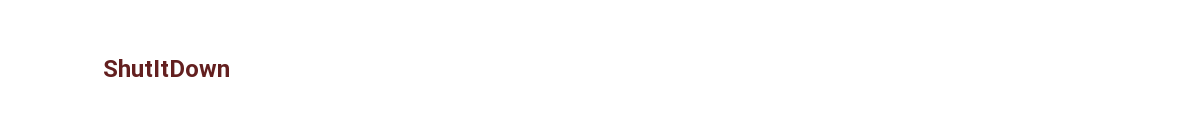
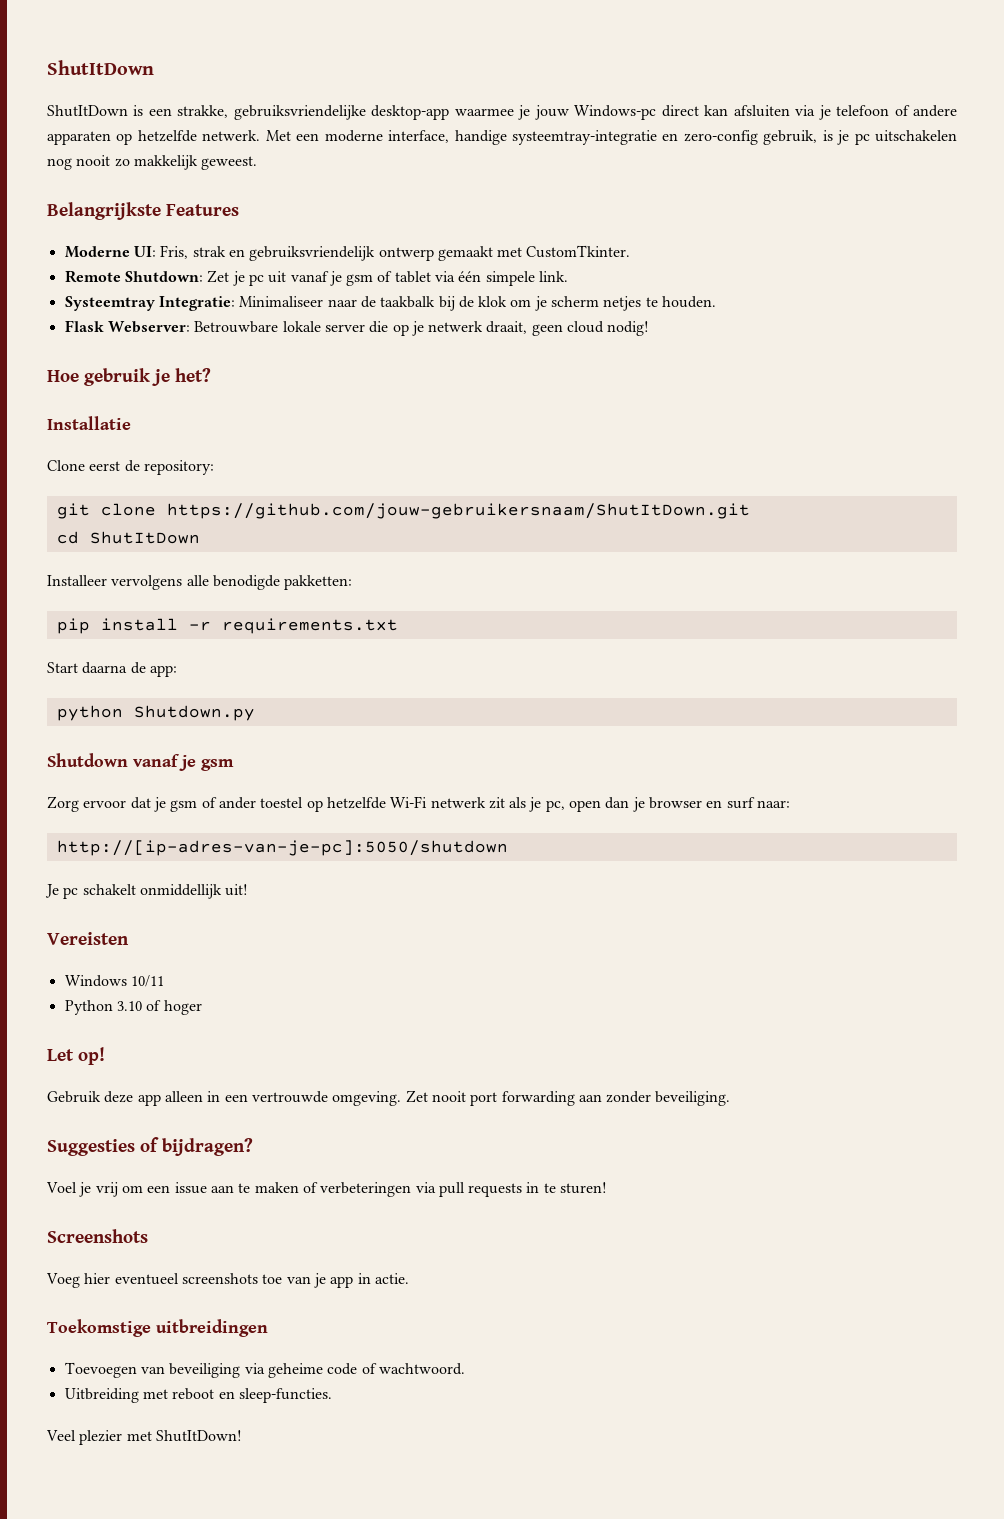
[103,59,230,77] ShutItDown -> [47,60,154,75] [47,105,958,120] [47,130,957,145] [47,155,258,170] [47,202,239,220] [64,245,631,261] [64,270,569,286] [64,296,717,311] [64,320,650,336] [47,368,211,386] [47,416,131,430] [47,460,214,475] [56,503,750,519] [56,531,200,544] [47,575,353,590] [56,618,398,634] [47,662,177,677] [56,705,255,721] [47,753,234,771] [47,796,791,812] [56,840,508,856] [45,884,249,899] [47,932,129,945] [64,975,164,987] [64,1000,202,1015] [47,1047,105,1065] [47,1090,731,1106] [47,1137,253,1156] [46,1182,608,1197] [47,1229,148,1243] [46,1273,409,1288] [47,1319,268,1337] [64,1362,465,1378] [64,1388,332,1403] [46,1430,242,1445] ShutItDown // ShutItDown is een strakke, gebruiksvriendelijke desktop-app waarmee je jouw Windows-pc direct kan afsluiten via je telefoon of andere apparaten op hetzelfde netwerk. Met een moderne interface, handige systeemtray-integratie en zero-config gebruik, is je pc uitschakelen nog nooit zo makkelijk geweest. // Belangrijkste Features // Moderne UI: Fris, strak en gebruiksvriendelijk ontwerp gemaakt met CustomTkinter. // Remote Shutdown: Zet je pc uit vanaf je gsm of tablet via één simpele link. // Systeemtray Integratie: Minimaliseer naar de taakbalk bij de klok om je scherm netjes te houden. // Flask Webserver: Betrouwbare lokale server die op je netwerk draait, geen cloud nodig! // Hoe gebruik je het? // Installatie // Clone eerst de repository: // git clone https://github.com/jouw-gebruikersnaam/ShutItDown.git // cd ShutItDown // Installeer vervolgens alle benodigde pakketten: // pip install -r requirements.txt // Start daarna de app: // python Shutdown.py // Shutdown vanaf je gsm // Zorg ervoor dat je gsm of ander toestel op hetzelfde Wi-Fi netwerk zit als je pc, open dan je browser en surf naar: // http://[ip-adres-van-je-pc]:5050/shutdown // Je pc schakelt onmiddellijk uit! // Vereisten // Windows 10/11 // Python 3.10 of hoger // Let op! // Gebruik deze app alleen in een vertrouwde omgeving. Zet nooit port forwarding aan zonder beveiliging. // Suggesties of bijdragen? // Voel je vrij om een issue aan te maken of verbeteringen via pull requests in te sturen! // Screenshots // Voeg hier eventueel screenshots toe van je app in actie. // Toekomstige uitbreidingen // Toevoegen van beveiliging via geheime code of wachtwoord. // Uitbreiding met reboot en sleep-functies. // Veel plezier met ShutItDown!

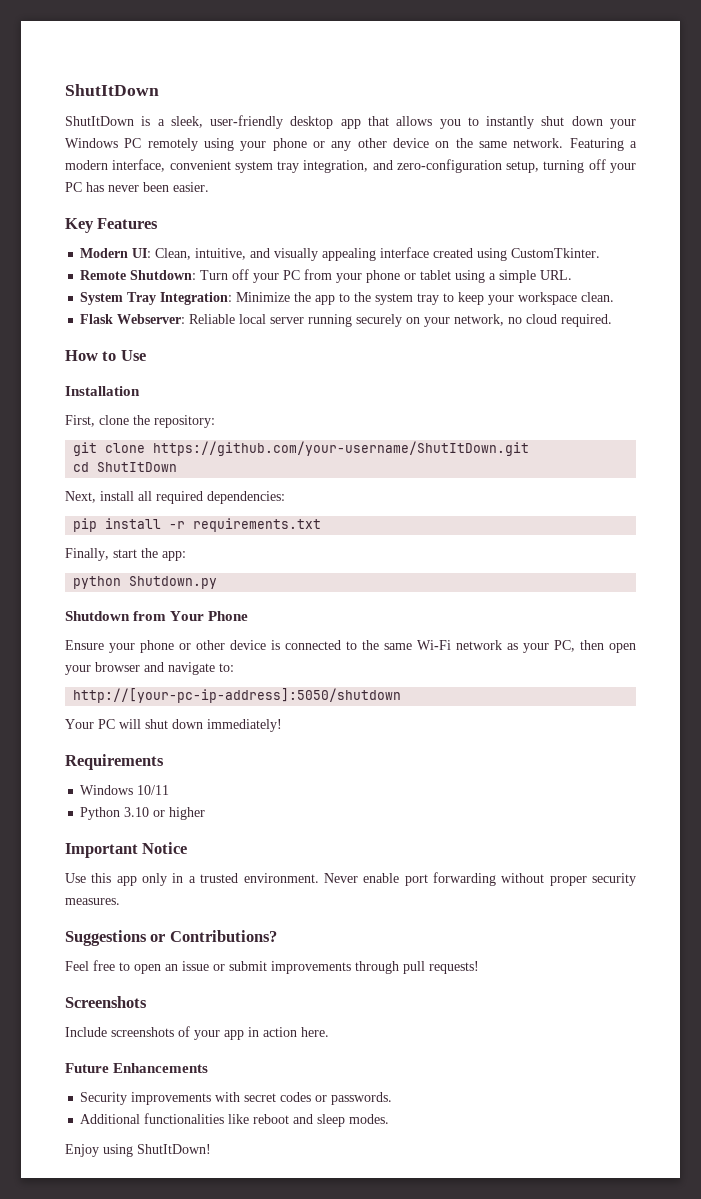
[148,105,958,120] [47,130,957,145] [47,155,258,170] [47,202,239,220] [64,245,631,261] [64,270,569,286] [64,296,717,311] [64,320,650,336] [47,368,211,386] [47,416,131,430] [47,460,140,472] een strakke, gebruiksvriendelijke desktop-app waarmee je jouw Windows-pc direct kan afsluiten via je telefoon of andere apparaten op hetzelfde netwerk. Met een moderne interface, handige systeemtray-integratie en zero-config gebruik, is je pc uitschakelen nog nooit zo makkelijk geweest. // Belangrijkste Features // Moderne UI: Fris, strak en gebruiksvriendelijk ontwerp gemaakt met CustomTkinter. // Remote Shutdown: Zet je pc uit vanaf je gsm of tablet via één simpele link. // Systeemtray Integratie: Minimaliseer naar de taakbalk bij de klok om je scherm netjes te houden. // Flask Webserver: Betrouwbare lokale server die op je netwerk draait, geen cloud nodig! // Hoe gebruik je het? // Installatie // Clone eerst de -> [157,115,636,129] [65,138,637,151] [65,159,636,173] [65,182,209,192] [65,218,159,233] [80,247,601,261] [80,269,573,283] [80,292,615,305] [80,314,613,327] [65,350,146,361] [65,386,140,396] [65,415,150,427] a sleek, user-friendly desktop app that allows you to instantly shut down your Windows PC remotely using your phone or any other device on the same network. Featuring a modern interface, convenient system tray integration, and zero-configuration setup, turning off your PC has never been easier. // Key Features // Modern UI: Clean, intuitive, and visually appealing interface created using CustomTkinter. // Remote Shutdown: Turn off your PC from your phone or tablet using a simple URL. // System Tray Integration: Minimize the app to the system tray to keep your workspace clean. // Flask Webserver: Reliable local server running securely on your network, no cloud required. // How to Use // Installation // First, clone the
[166,503,750,519] https://github.com/jouw-gebruikersnaam/ShutItDown.git -> [153,441,530,456] https://github.com/your-username/ShutItDown.git
[47,575,353,590] Installeer vervolgens alle benodigde pakketten: -> [65,491,285,504] Next, install all required dependencies:
[47,662,146,674] Start daarna de -> [65,548,158,561] Finally, start the
[133,754,234,771] [47,796,791,812] [56,840,508,856] [45,884,249,899] [47,932,129,945] [64,975,164,987] [64,1000,202,1015] [47,1047,105,1065] [47,1090,731,1106] [47,1137,253,1156] [46,1182,608,1197] [47,1229,148,1243] [46,1273,409,1288] [47,1319,268,1337] [64,1362,465,1378] [64,1388,332,1403] [46,1430,152,1445] vanaf je gsm // Zorg ervoor dat je gsm of ander toestel op hetzelfde Wi-Fi netwerk zit als je pc, open dan je browser en surf naar: // http://[ip-adres-van-je-pc]:5050/shutdown // Je pc schakelt onmiddellijk uit! // Vereisten // Windows 10/11 // Python 3.10 of hoger // Let op! // Gebruik deze app alleen in een vertrouwde omgeving. Zet nooit port forwarding aan zonder beveiliging. // Suggesties of bijdragen? // Voel je vrij om een issue aan te maken of verbeteringen via pull requests in te sturen! // Screenshots // Voeg hier eventueel screenshots toe van je app in actie. // Toekomstige uitbreidingen // Toevoegen van beveiliging via geheime code of wachtwoord. // Uitbreiding met reboot en sleep-functies. // Veel plezier met -> [133,611,249,621] [65,640,636,653] [65,662,234,675] [73,688,402,703] [65,719,282,732] [65,754,164,770] [80,785,170,795] [80,807,206,820] [65,842,188,858] [65,872,636,886] [65,898,120,905] [65,930,277,946] [65,960,479,974] [65,996,147,1008] [65,1026,329,1040] [65,1063,209,1073] [80,1092,393,1105] [80,1113,390,1127] [65,1144,133,1157] from Your Phone // Ensure your phone or other device is connected to the same Wi-Fi network as your PC, then open your browser and navigate to: // http://[your-pc-ip-address]:5050/shutdown // Your PC will shut down immediately! // Requirements // Windows 10/11 // Python 3.10 or higher // Important Notice // Use this app only in a trusted environment. Never enable port forwarding without proper security measures. // Suggestions or Contributions? // Feel free to open an issue or submit improvements through pull requests! // Screenshots // Include screenshots of your app in action here. // Future Enhancements // Security improvements with secret codes or passwords. // Additional functionalities like reboot and sleep modes. // Enjoy using

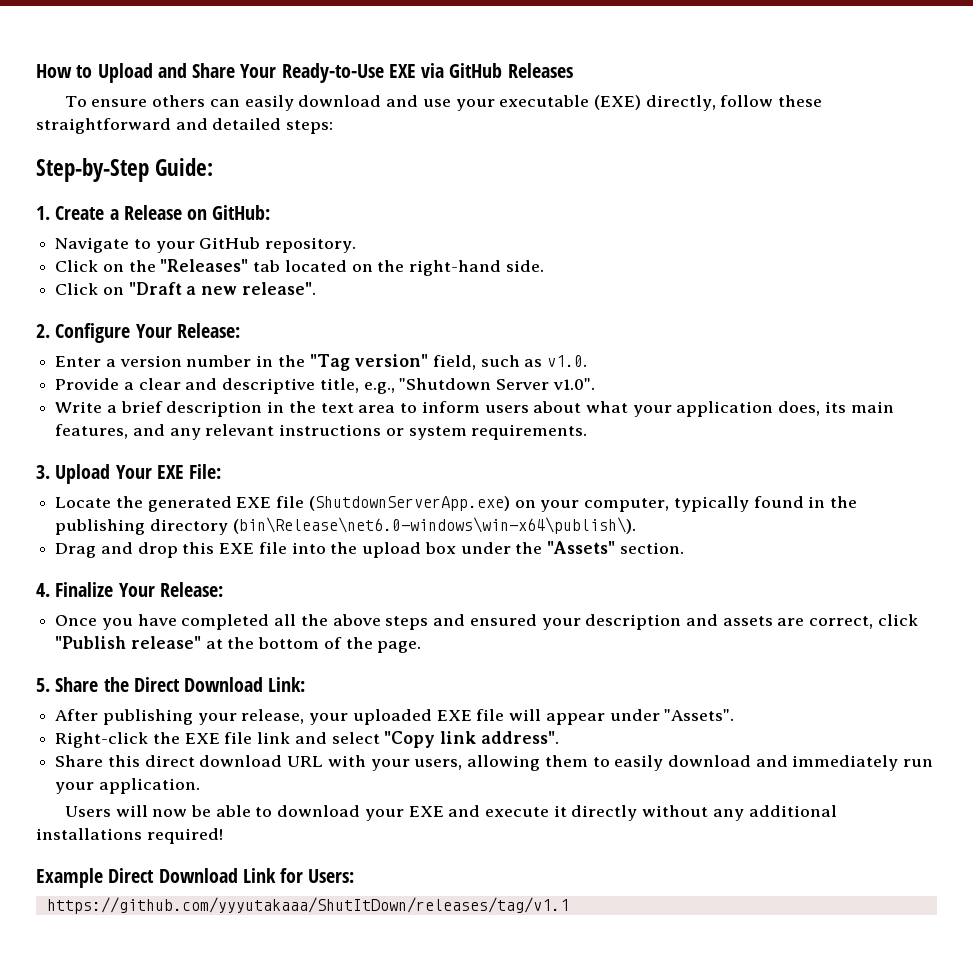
[65,84,159,96] [65,115,636,129] [65,138,637,151] [65,159,636,173] [65,182,209,192] [65,218,159,233] [80,247,601,261] [80,269,573,283] [80,292,615,305] [80,314,613,327] [65,350,146,361] [65,386,140,396] [65,415,215,428] [73,441,530,456] [73,462,178,472] [65,491,285,504] [73,518,322,532] [65,548,186,561] [73,576,218,589] [65,611,249,621] [65,640,636,653] [65,662,234,675] [73,688,402,703] [65,719,282,732] [65,754,164,770] [80,785,170,795] [80,807,206,820] [65,842,188,858] [65,872,636,886] [65,898,120,905] [65,930,277,946] [65,960,479,974] [65,996,147,1008] [65,1026,329,1040] [65,1063,209,1073] [80,1092,393,1105] [80,1113,390,1127] [65,1144,211,1157] ShutItDown // ShutItDown is a sleek, user-friendly desktop app that allows you to instantly shut down your Windows PC remotely using your phone or any other device on the same network. Featuring a modern interface, convenient system tray integration, and zero-configuration setup, turning off your PC has never been easier. // Key Features // Modern UI: Clean, intuitive, and visually appealing interface created using CustomTkinter. // Remote Shutdown: Turn off your PC from your phone or tablet using a simple URL. // System Tray Integration: Minimize the app to the system tray to keep your workspace clean. // Flask Webserver: Reliable local server running securely on your network, no cloud required. // How to Use // Installation // First, clone the repository: // git clone https://github.com/your-username/ShutItDown.git // cd ShutItDown // Next, install all required dependencies: // pip install -r requirements.txt // Finally, start the app: // python Shutdown.py // Shutdown from Your Phone // Ensure your phone or other device is connected to the same Wi-Fi network as your PC, then open your browser and navigate to: // http://[your-pc-ip-address]:5050/shutdown // Your PC will shut down immediately! // Requirements // Windows 10/11 // Python 3.10 or higher // Important Notice // Use this app only in a trusted environment. Never enable port forwarding without proper security measures. // Suggestions or Contributions? // Feel free to open an issue or submit improvements through pull requests! // Screenshots // Include screenshots of your app in action here. // Future Enhancements // Security improvements with secret codes or passwords. // Additional functionalities like reboot and sleep modes. // Enjoy using ShutItDown! -> [36,63,573,83] [64,95,823,111] [36,118,334,134] [36,158,214,182] [36,205,271,220] [55,237,357,253] [55,259,544,276] [55,282,316,295] [36,323,240,343] [55,354,588,371] [55,378,595,394] [55,401,894,417] [55,424,588,440] [36,464,222,484] [55,496,857,512] [55,517,636,535] [55,541,684,558] [36,582,223,597] [55,614,918,630] [55,636,422,653] [36,677,306,692] [55,709,735,725] [55,731,559,748] [55,755,934,771] [55,778,200,794] [64,805,837,821] [36,828,223,844] [36,868,355,888] [46,897,569,914] How to Upload and Share Your Ready-to-Use EXE via GitHub Releases // To ensure others can easily download and use your executable (EXE) directly, follow these straightforward and detailed steps: // Step-by-Step Guide: // 1. Create a Release on GitHub: // Navigate to your GitHub repository. // Click on the "Releases" tab located on the right-hand side. // Click on "Draft a new release". // 2. Configure Your Release: // Enter a version number in the "Tag version" field, such as v1.0. // Provide a clear and descriptive title, e.g., "Shutdown Server v1.0". // Write a brief description in the text area to inform users about what your application does, its main features, and any relevant instructions or system requirements. // 3. Upload Your EXE File: // Locate the generated EXE file (ShutdownServerApp.exe) on your computer, typically found in the publishing directory (bin\Release\net6.0-windows\win-x64\publish\). // Drag and drop this EXE file into the upload box under the "Assets" section. // 4. Finalize Your Release: // Once you have completed all the above steps and ensured your description and assets are correct, click "Publish release" at the bottom of the page. // 5. Share the Direct Download Link: // After publishing your release, your uploaded EXE file will appear under "Assets". // Right-click the EXE file link and select "Copy link address". // Share this direct download URL with your users, allowing them to easily download and immediately run your application. // Users will now be able to download your EXE and execute it directly without any additional installations required! // Example Direct Download Link for Users: // https://github.com/yyyutakaaa/ShutItDown/releases/tag/v1.1

